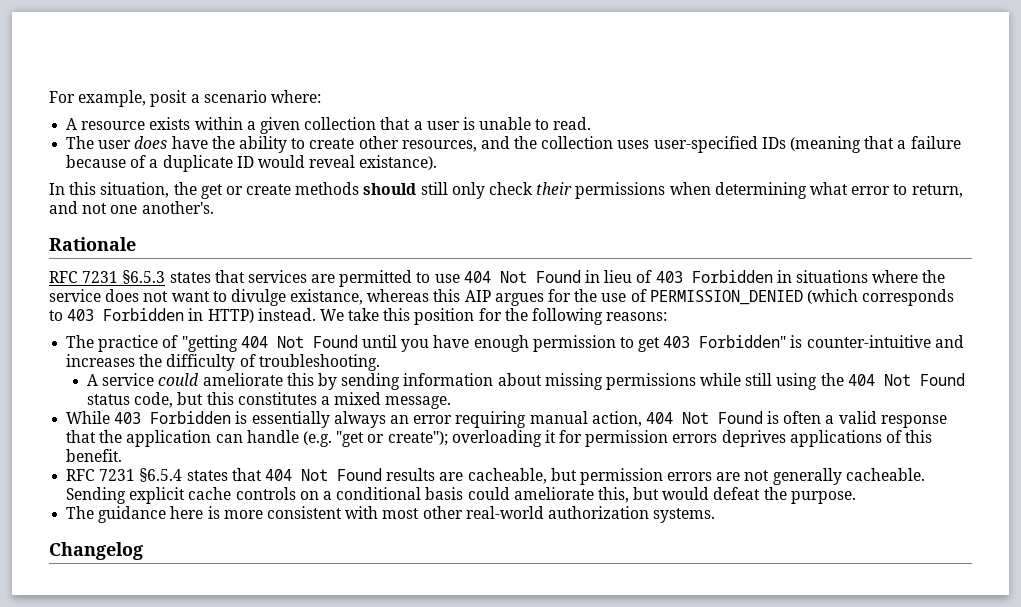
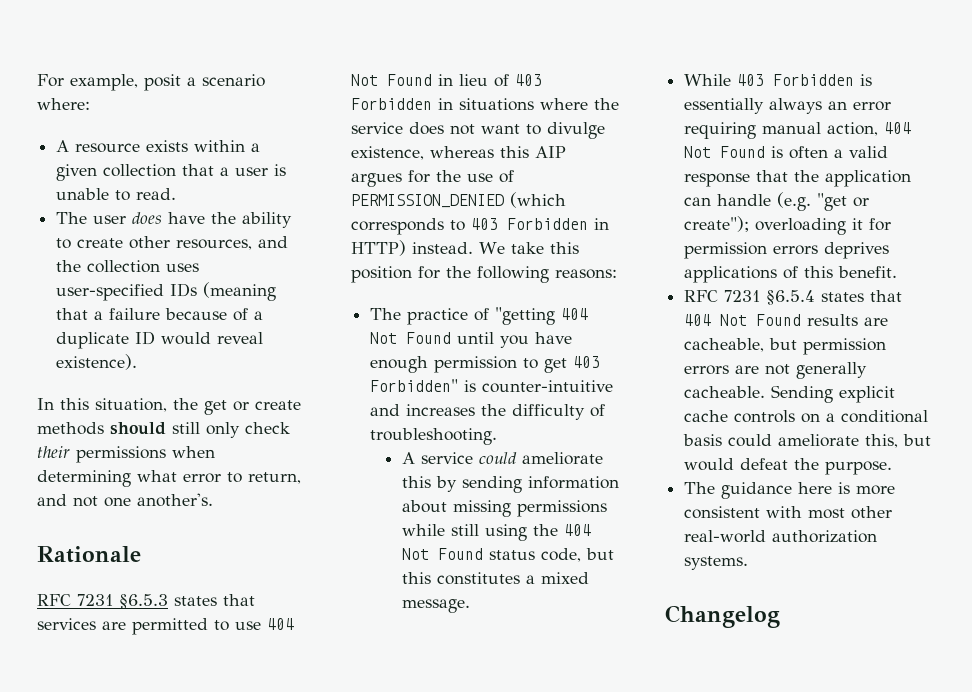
[359,155,438,170] existance). -> [56,354,138,370] existence).
[290,289,364,305] existance, -> [351,146,424,160] existence,

